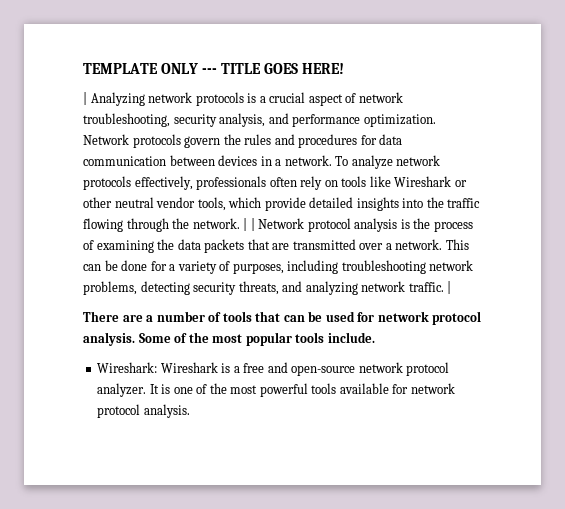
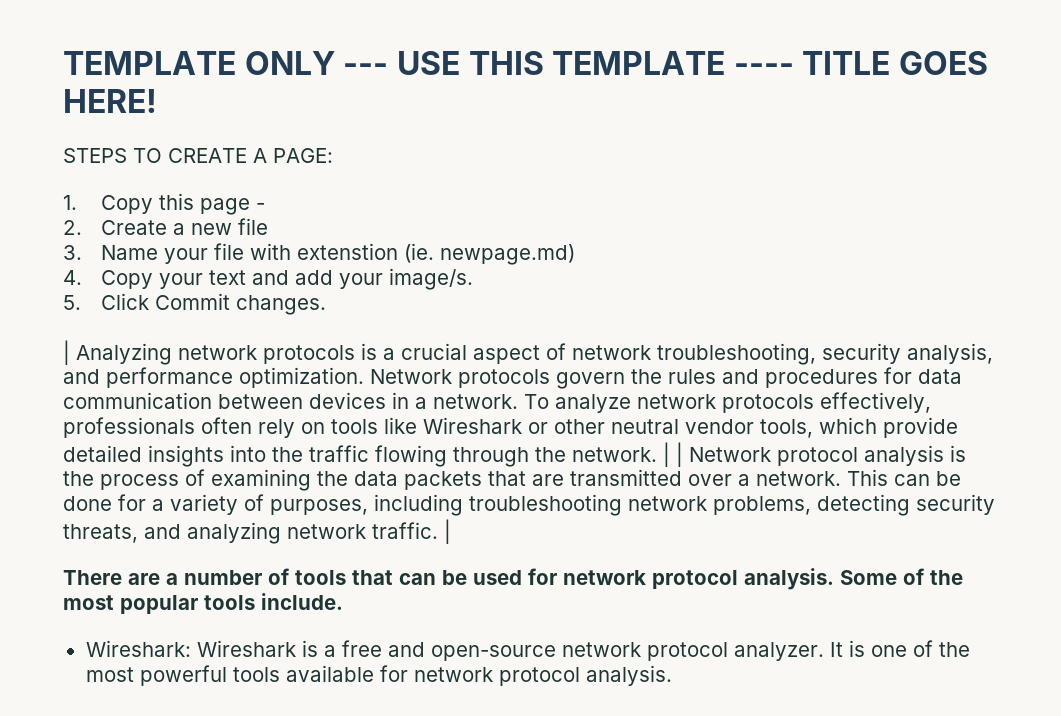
(218, 71) none -> [396,51,794,75] USE THIS TEMPLATE ----
(345, 68) none -> [63,148,333,163] [63,193,266,215] [63,218,269,235] [63,243,576,265] [63,268,474,290] [63,293,327,315] // STEPS TO CREATE A PAGE: // 1. Copy this page - // 2. Create a new file // 3. Name your file with extenstion (ie. newpage.md) // 4. Copy your text and add your image/s. // 5. Click Commit changes.

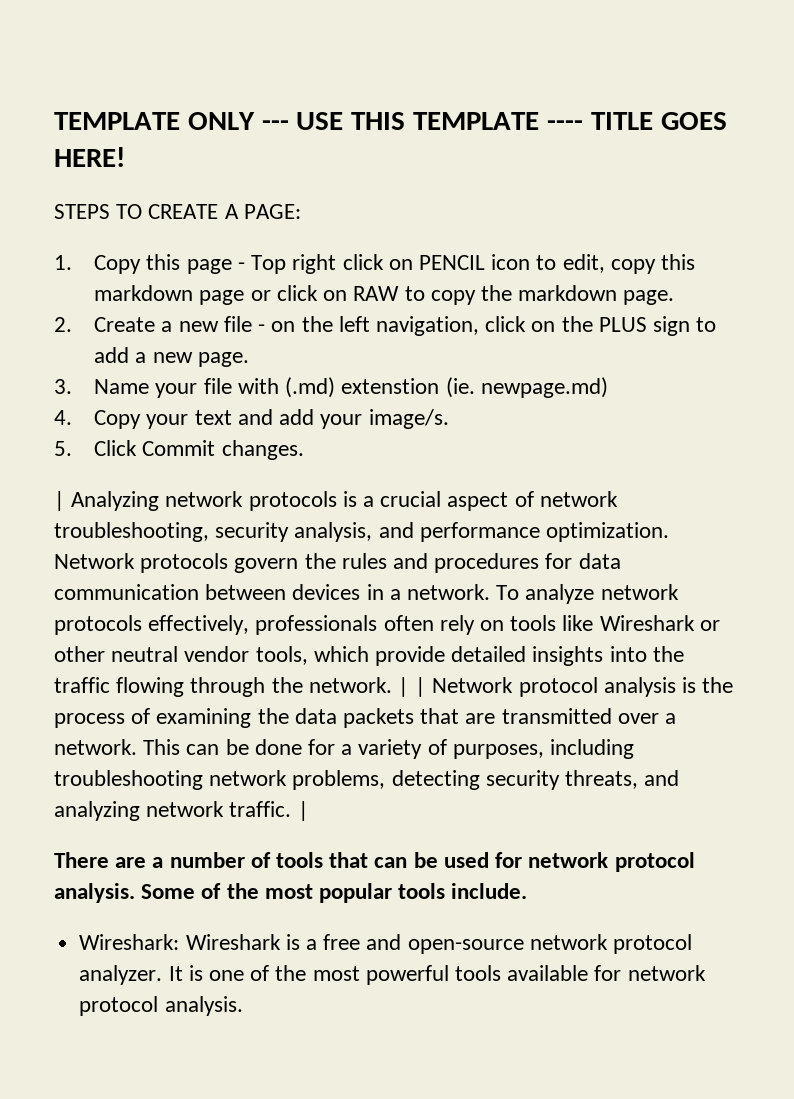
(266, 206) none -> [251,254,695,274] [94,285,675,305] Top right click on PENCIL icon to edit, copy this markdown page or click on RAW to copy the markdown page.
(269, 226) none -> [258,316,717,336] [94,347,249,367] - on the left navigation, click on the PLUS sign to add a new page.
(292, 251) none -> [285,377,336,398] (.md)

